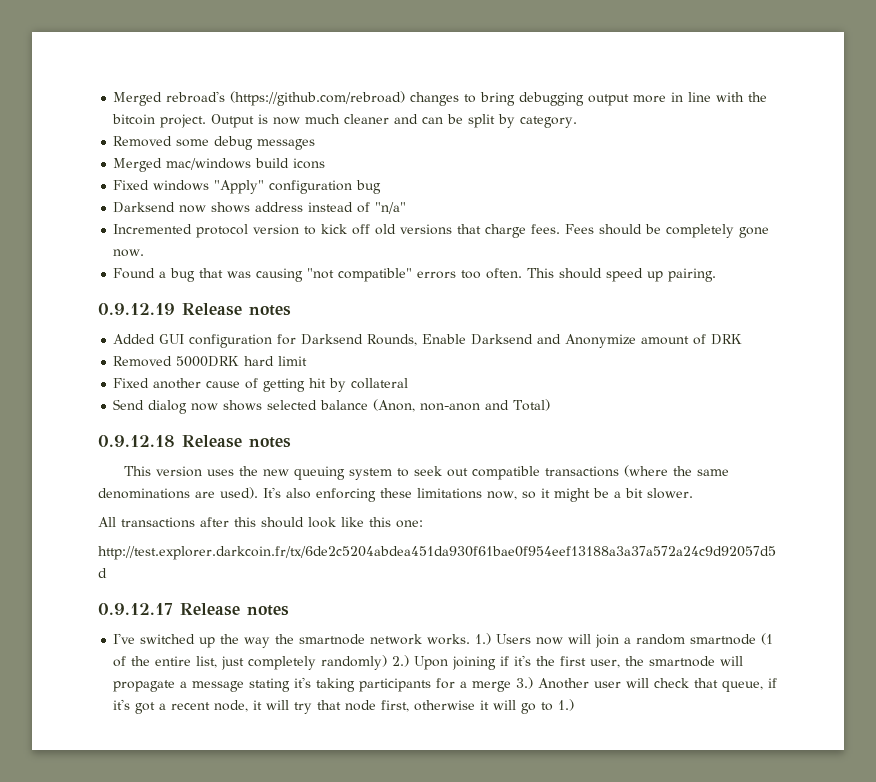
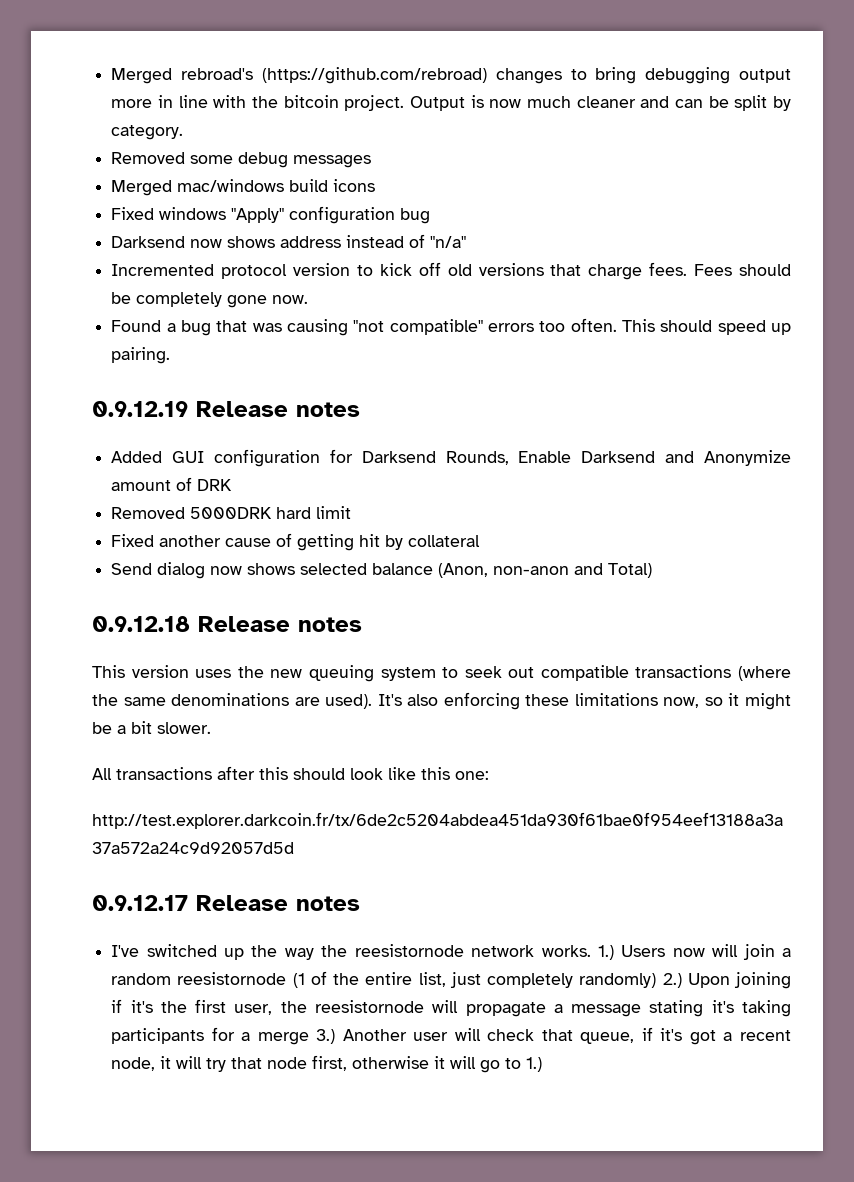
[299,634,366,645] smartnode -> [354,944,464,957] reesistornode
[690,634,757,645] smartnode -> [177,972,287,985] reesistornode
[649,656,716,667] smartnode -> [314,1000,424,1013] reesistornode

